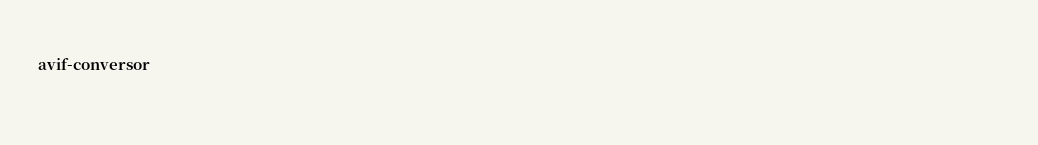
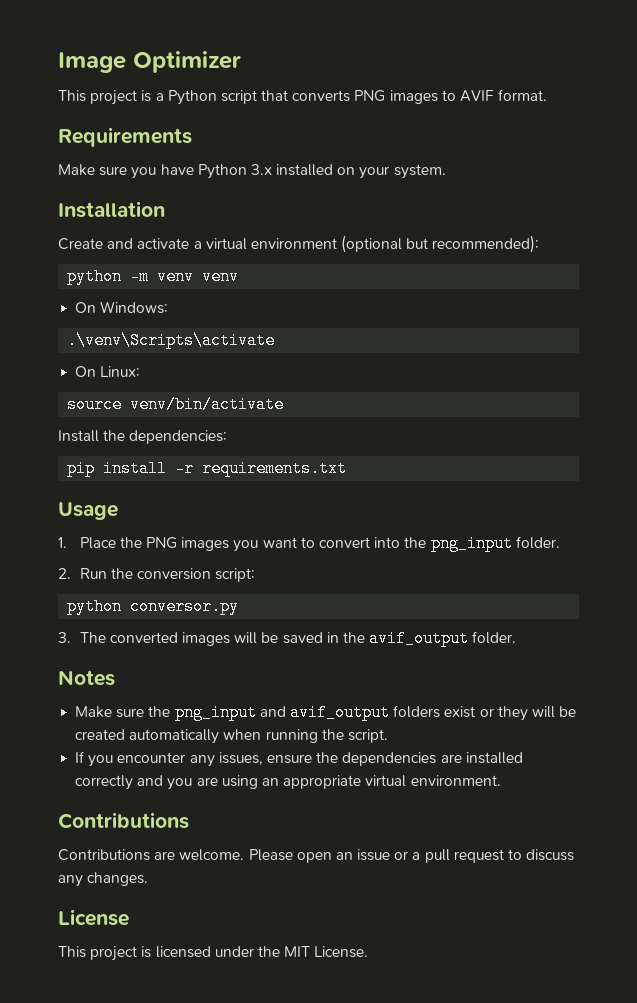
[38,58,150,70] avif-conversor -> [58,51,241,73] [58,89,548,105] [58,127,192,147] [58,164,446,179] [58,201,165,218] [58,235,540,253] [67,268,240,285] [75,301,169,314] [67,332,276,349] [75,366,141,377] [67,396,285,413] [58,430,228,444] [67,460,348,477] [58,502,118,520] [58,535,560,552] [58,568,256,582] [67,598,240,615] [58,630,517,647] [58,670,115,686] [75,704,577,721] [75,729,388,744] [75,751,523,767] [75,775,501,790] [58,812,189,829] [58,849,575,863] [58,872,149,887] [58,909,129,926] [58,946,369,961] Image Optimizer // This project is a Python script that converts PNG images to AVIF format. // Requirements // Make sure you have Python 3.x installed on your system. // Installation // Create and activate a virtual environment (optional but recommended): // python -m venv venv // On Windows: // .\venv\Scripts\activate // On Linux: // source venv/bin/activate // Install the dependencies: // pip install -r requirements.txt // Usage // 1. Place the PNG images you want to convert into the png_input folder. // 2. Run the conversion script: // python conversor.py // 3. The converted images will be saved in the avif_output folder. // Notes // Make sure the png_input and avif_output folders exist or they will be created automatically when running the script. // If you encounter any issues, ensure the dependencies are installed correctly and you are using an appropriate virtual environment. // Contributions // Contributions are welcome. Please open an issue or a pull request to discuss any changes. // License // This project is licensed under the MIT License.

